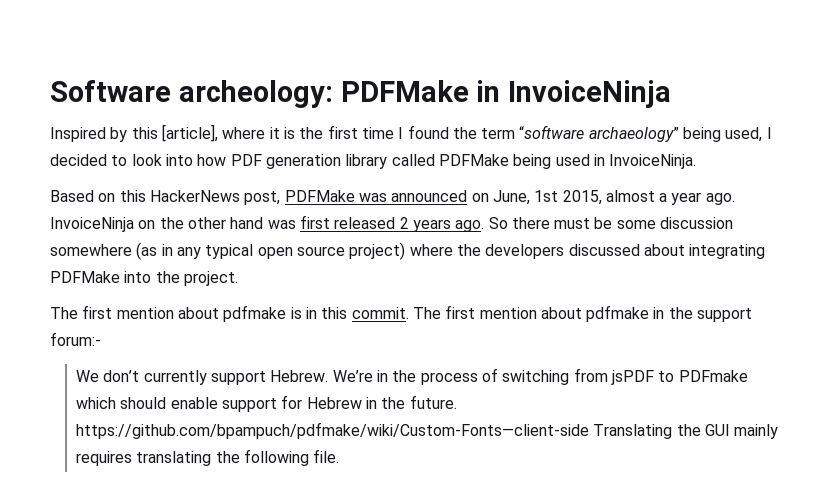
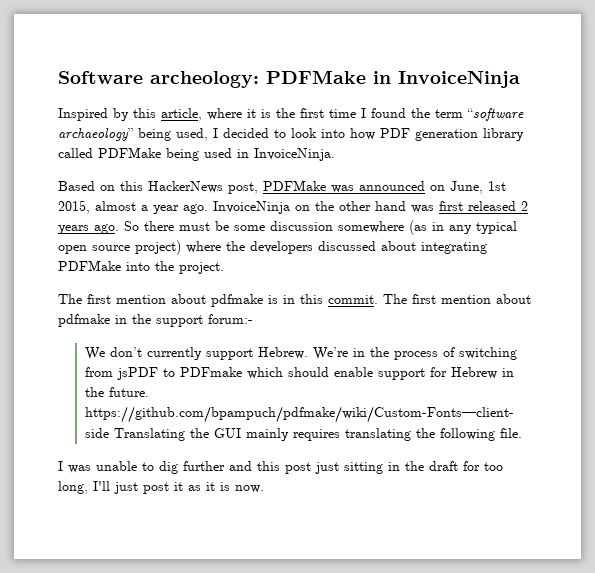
[161,124,218,142] [article], -> [161,108,202,121] article,
(340, 456) none -> [58,461,503,474] [58,481,264,494] // I was unable to dig further and this post just sitting in the draft for too long, I'll just post it as it is now.

